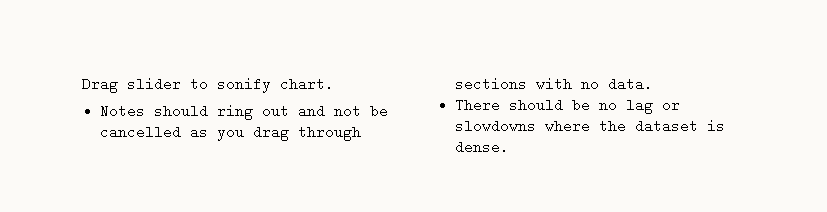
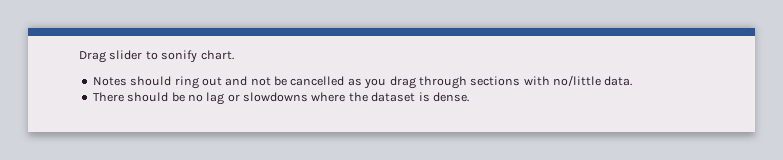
[581,82,600,89] no -> [553,75,601,86] no/little

